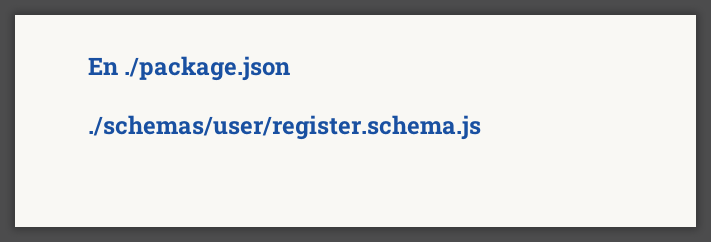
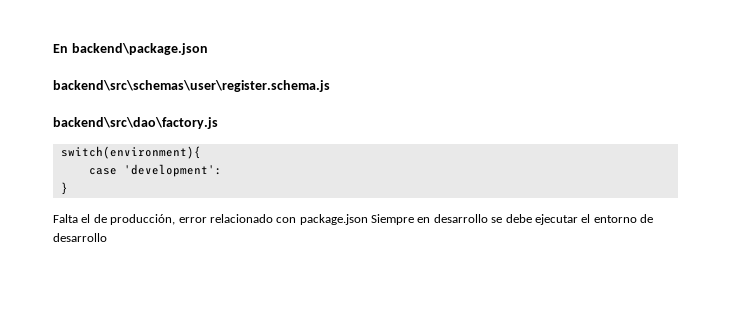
[124,56,291,81] [88,115,481,140] ./package.json // ./schemas/user/register.schema.js -> [71,43,208,55] [53,80,330,92] [53,117,218,129] [60,146,201,159] [88,164,222,177] [60,182,68,195] [53,214,653,225] [53,233,107,242] backend\package.json // backend\src\schemas\user\register.schema.js // backend\src\dao\factory.js // switch(environment){ // case 'development': // } // Falta el de producción, error relacionado con package.json Siempre en desarrollo se debe ejecutar el entorno de desarrollo

